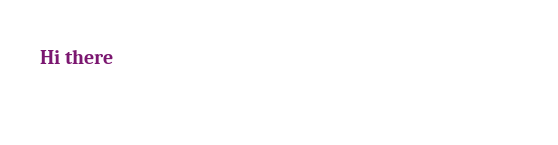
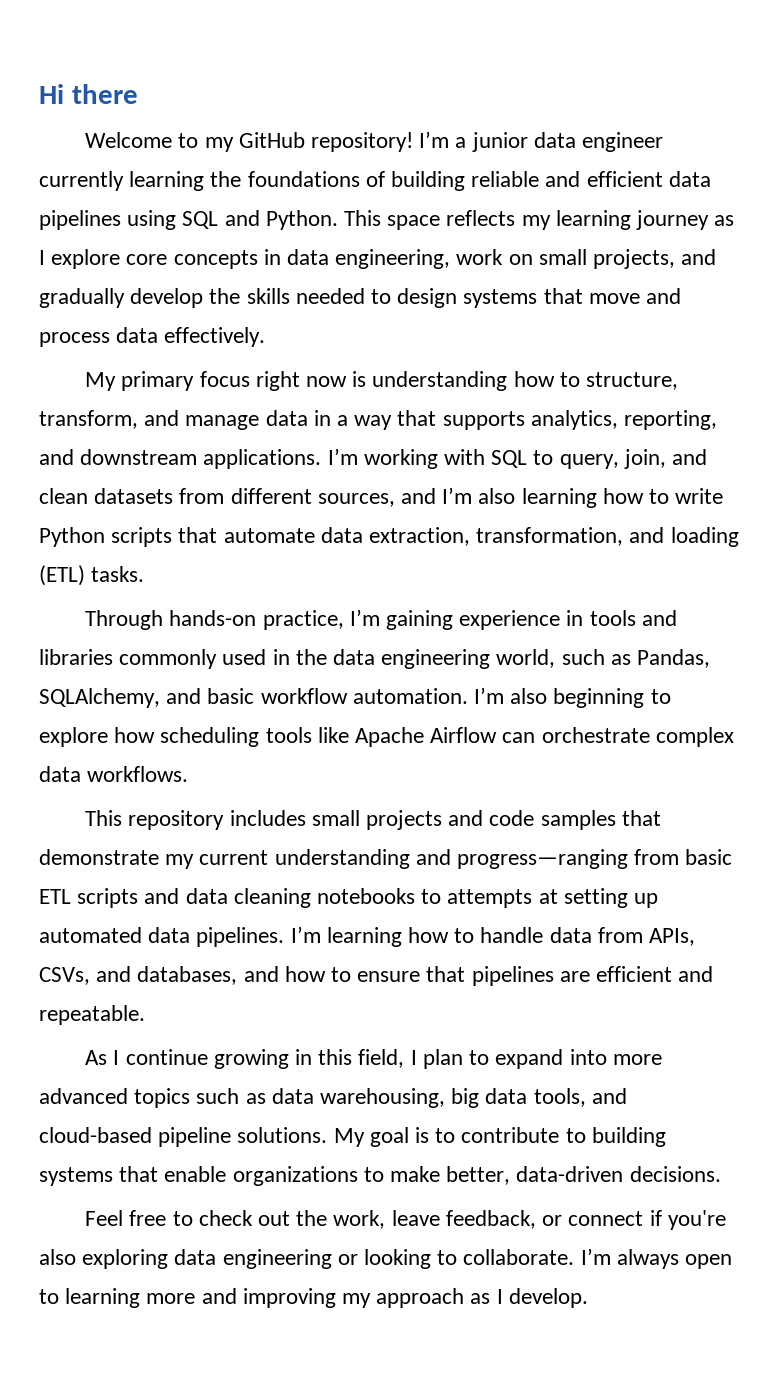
(114, 56) none -> [85,131,664,152] [39,171,711,191] [39,210,735,230] [39,249,717,269] [39,288,682,308] [39,327,266,347] [85,371,679,391] [39,410,718,430] [39,448,708,469] [39,487,724,508] [39,527,739,547] [39,565,145,586] [85,609,677,630] [39,649,711,669] [39,687,671,708] [39,727,734,747] [39,766,189,782] [85,810,661,830] [39,849,733,869] [39,888,659,908] [39,926,696,947] [39,966,714,986] [39,1005,145,1025] [85,1049,662,1069] [39,1088,627,1108] [39,1127,666,1147] [39,1166,721,1186] [85,1210,726,1230] [39,1248,733,1269] [39,1288,588,1308] // Welcome to my GitHub repository! I’m a junior data engineer currently learning the foundations of building reliable and efficient data pipelines using SQL and Python. This space reflects my learning journey as I explore core concepts in data engineering, work on small projects, and gradually develop the skills needed to design systems that move and process data effectively. // My primary focus right now is understanding how to structure, transform, and manage data in a way that supports analytics, reporting, and downstream applications. I’m working with SQL to query, join, and clean datasets from different sources, and I’m also learning how to write Python scripts that automate data extraction, transformation, and loading (ETL) tasks. // Through hands-on practice, I’m gaining experience in tools and libraries commonly used in the data engineering world, such as Pandas, SQLAlchemy, and basic workflow automation. I’m also beginning to explore how scheduling tools like Apache Airflow can orchestrate complex data workflows. // This repository includes small projects and code samples that demonstrate my current understanding and progress—ranging from basic ETL scripts and data cleaning notebooks to attempts at setting up automated data pipelines. I’m learning how to handle data from APIs, CSVs, and databases, and how to ensure that pipelines are efficient and repeatable. // As I continue growing in this field, I plan to expand into more advanced topics such as data warehousing, big data tools, and cloud-based pipeline solutions. My goal is to contribute to building systems that enable organizations to make better, data-driven decisions. // Feel free to check out the work, leave feedback, or connect if you're also exploring data engineering or looking to collaborate. I’m always open to learning more and improving my approach as I develop.

